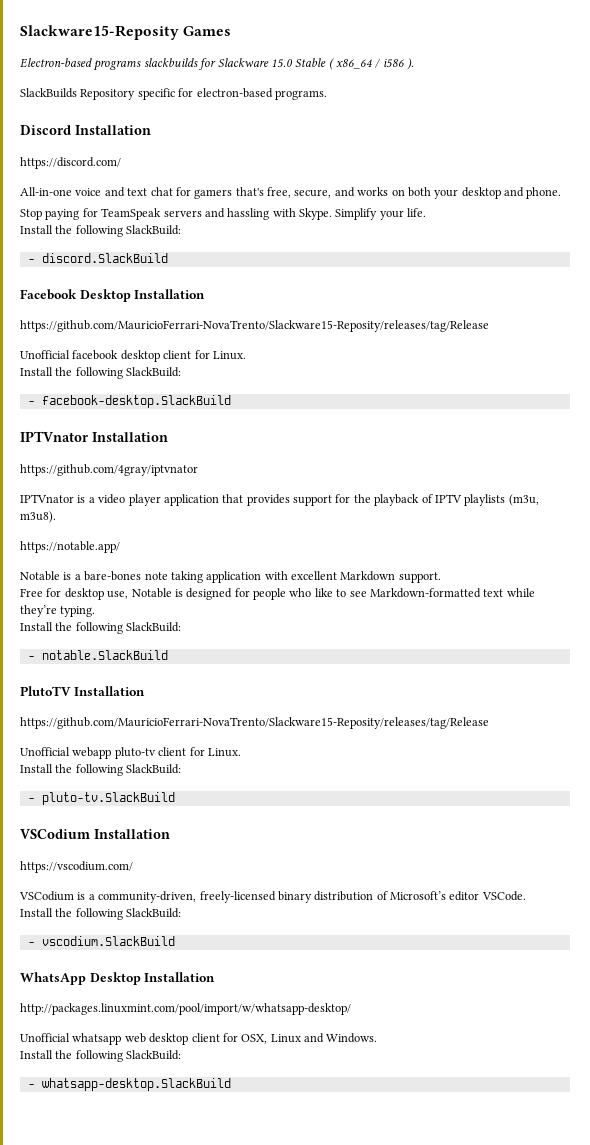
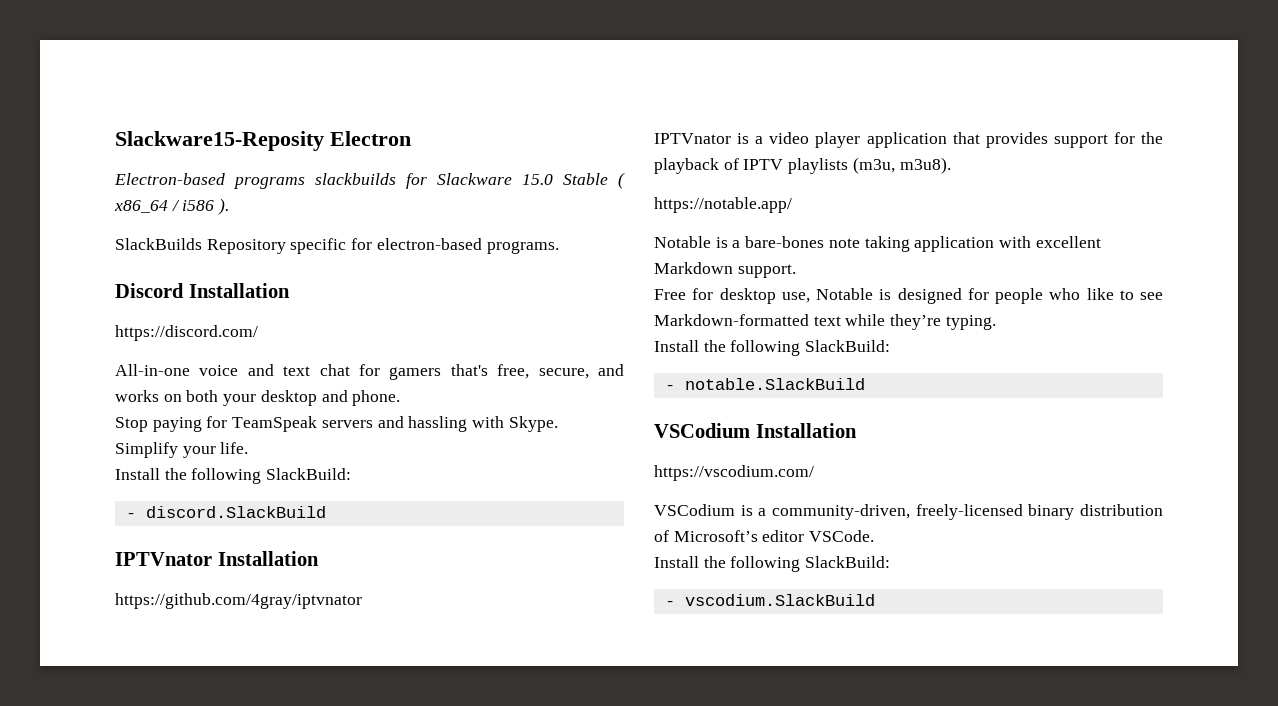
[183,26,232,36] Games -> [330,131,411,146] Electron
[20,289,206,302] [20,320,489,332] [20,350,246,362] [20,367,182,379] [27,395,231,408] // Facebook Desktop Installation // https://github.com/MauricioFerrari-NovaTrento/Slackware15-Reposity/releases/tag/Release // Unofficial facebook desktop client for Linux. // Install the following SlackBuild: // - facebook-desktop.SlackBuild -> (326, 512) none
[20,686,145,696] [20,717,489,729] [20,747,241,759] [20,764,182,776] [27,792,175,805] // PlutoTV Installation // https://github.com/MauricioFerrari-NovaTrento/Slackware15-Reposity/releases/tag/Release // Unofficial webapp pluto-tv client for Linux. // Install the following SlackBuild: // - pluto-tv.SlackBuild -> (865, 384) none
[20,972,216,985] [20,1003,351,1015] [20,1033,378,1045] [20,1050,182,1062] [27,1078,231,1091] // WhatsApp Desktop Installation // http://packages.linuxmint.com/pool/import/w/whatsapp-desktop/ // Unofficial whatsapp web desktop client for OSX, Linux and Windows. // Install the following SlackBuild: // - whatsapp-desktop.SlackBuild -> (875, 600) none

